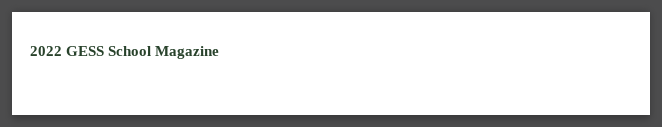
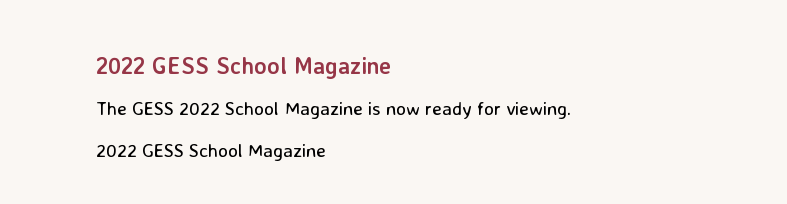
[30,46,220,59] 2022 GESS School Magazine -> [96,57,391,79] [96,102,572,119] [96,144,327,161] 2022 GESS School Magazine // The GESS 2022 School Magazine is now ready for viewing. // 2022 GESS School Magazine

